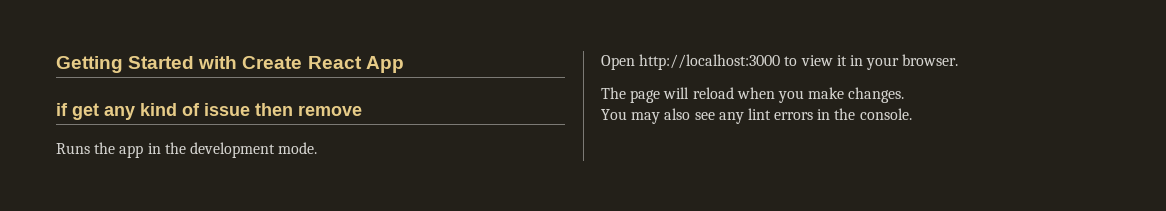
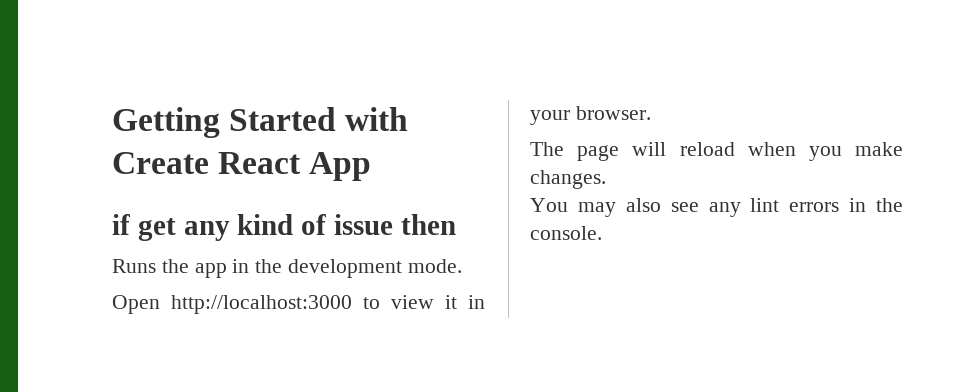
[298,105,362,116] remove -> (456, 224) none

